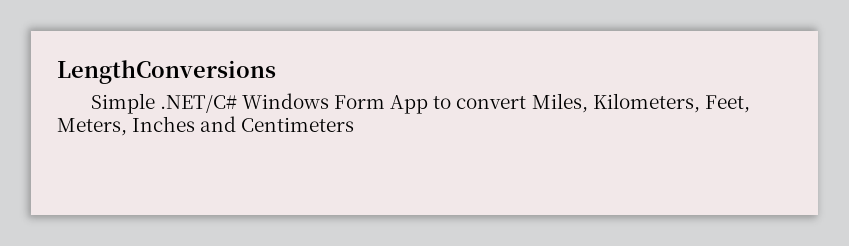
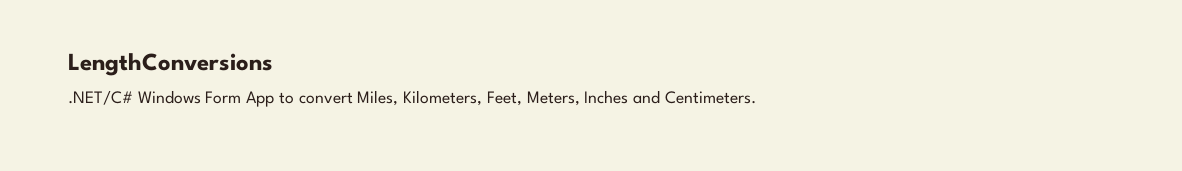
[90,93,155,114] Simple -> (273, 64) none
[241,117,355,132] Centimeters -> [664,91,756,104] Centimeters.

